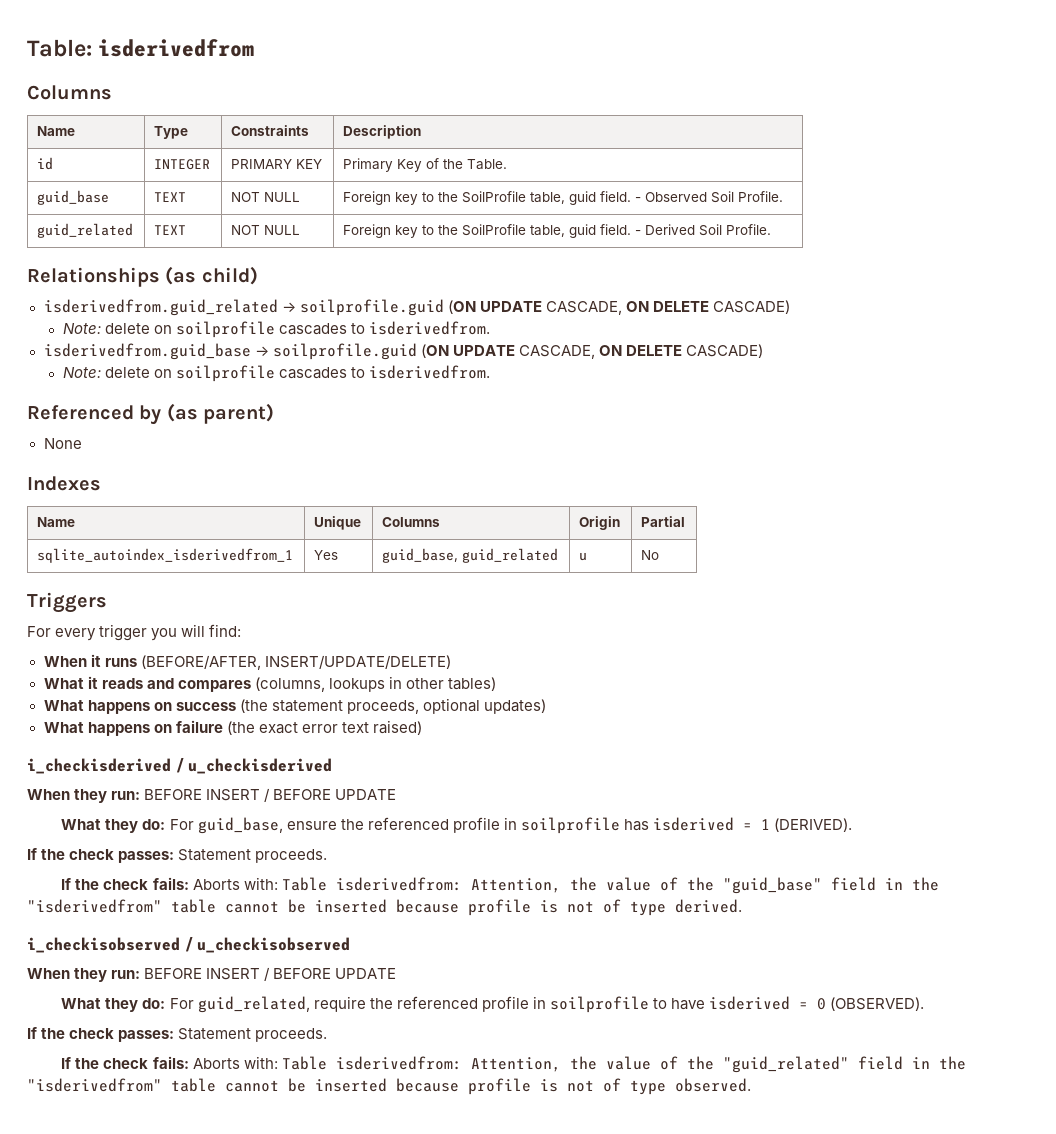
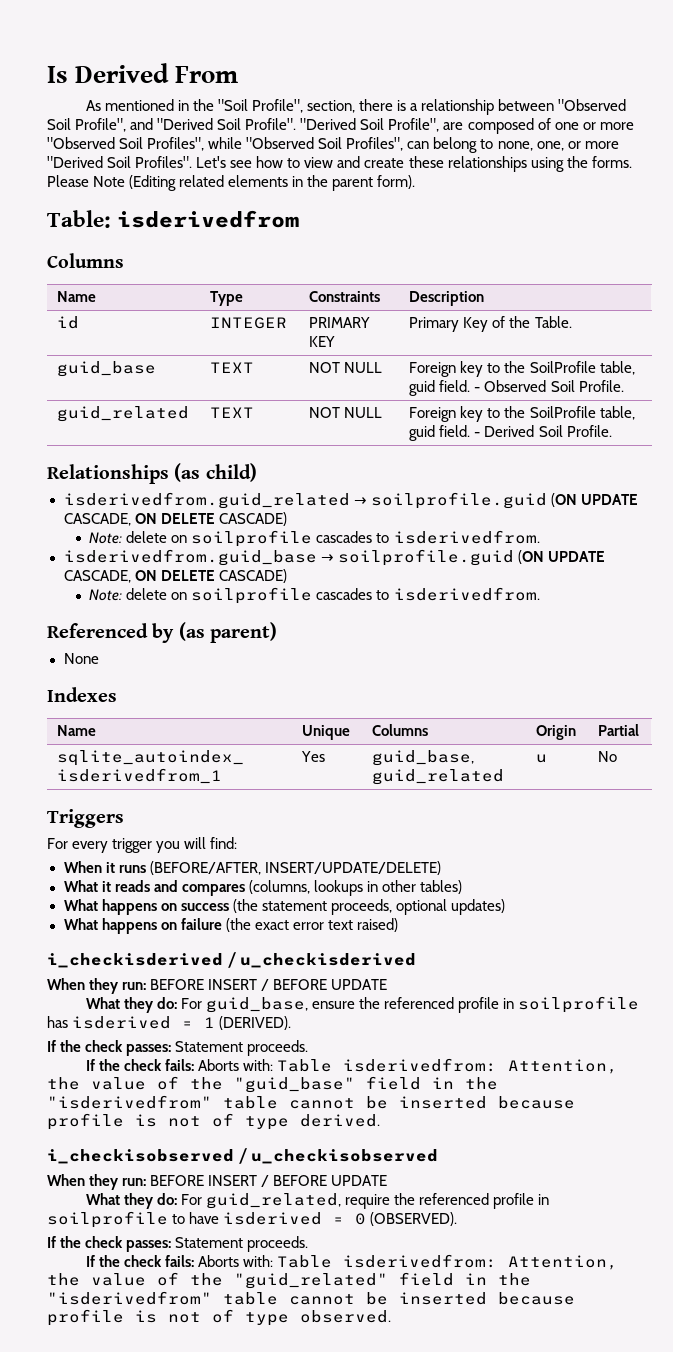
(27, 48) none -> [47,63,239,83] [85,99,627,115] [47,118,634,134] [47,137,619,153] [47,156,632,172] [47,175,416,191] Is Derived From // As mentioned in the "Soil Profile", section, there is a relationship between "Observed Soil Profile", and "Derived Soil Profile". "Derived Soil Profile", are composed of one or more "Observed Soil Profiles", while "Observed Soil Profiles", can belong to none, one, or more "Derived Soil Profiles". Let's see how to view and create these relationships using the forms. Please Note (Editing related elements in the parent form). //

